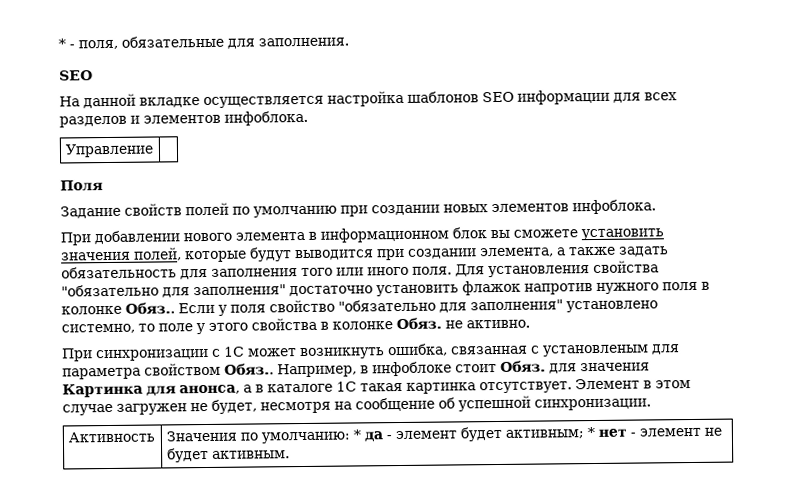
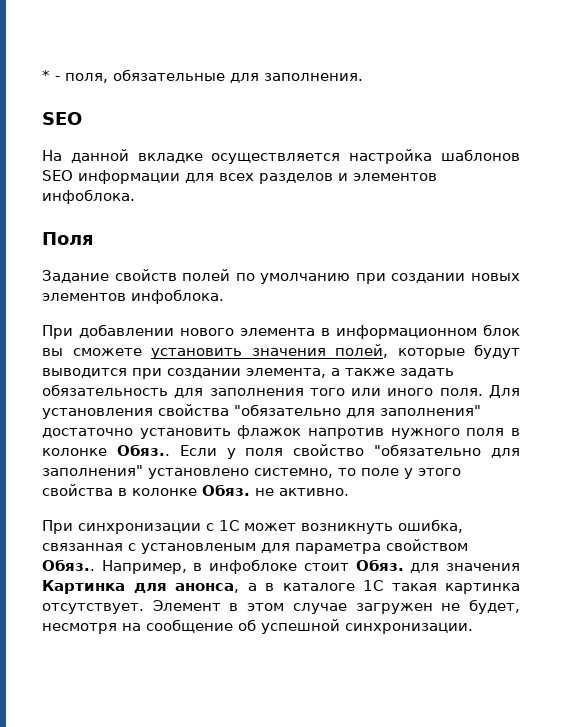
[64,143,154,158] // Управление | -> (135, 196) none
[67,431,155,443] [165,426,722,444] [166,447,290,463] // Активность | Значения по умолчанию: * да - элемент будет активным; * нет - элемент не будет активным. -> (473, 628) none

